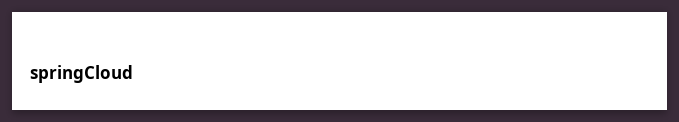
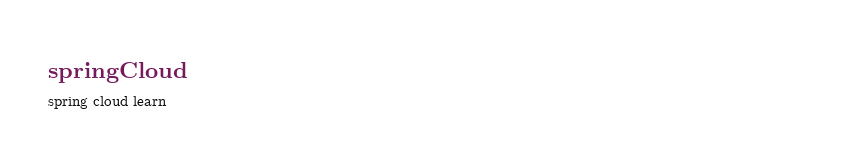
(133, 74) none -> [48,96,167,109] // spring cloud learn

